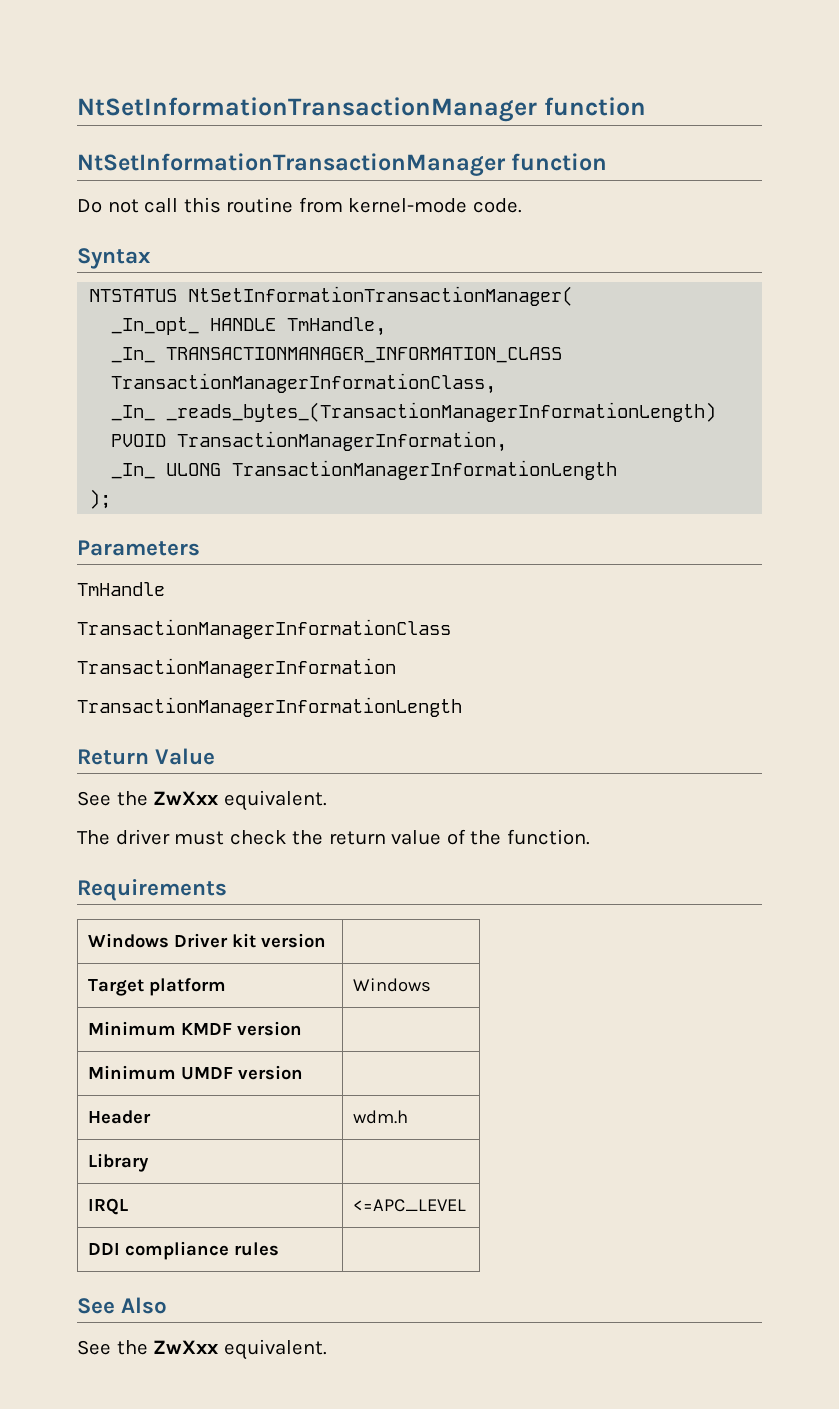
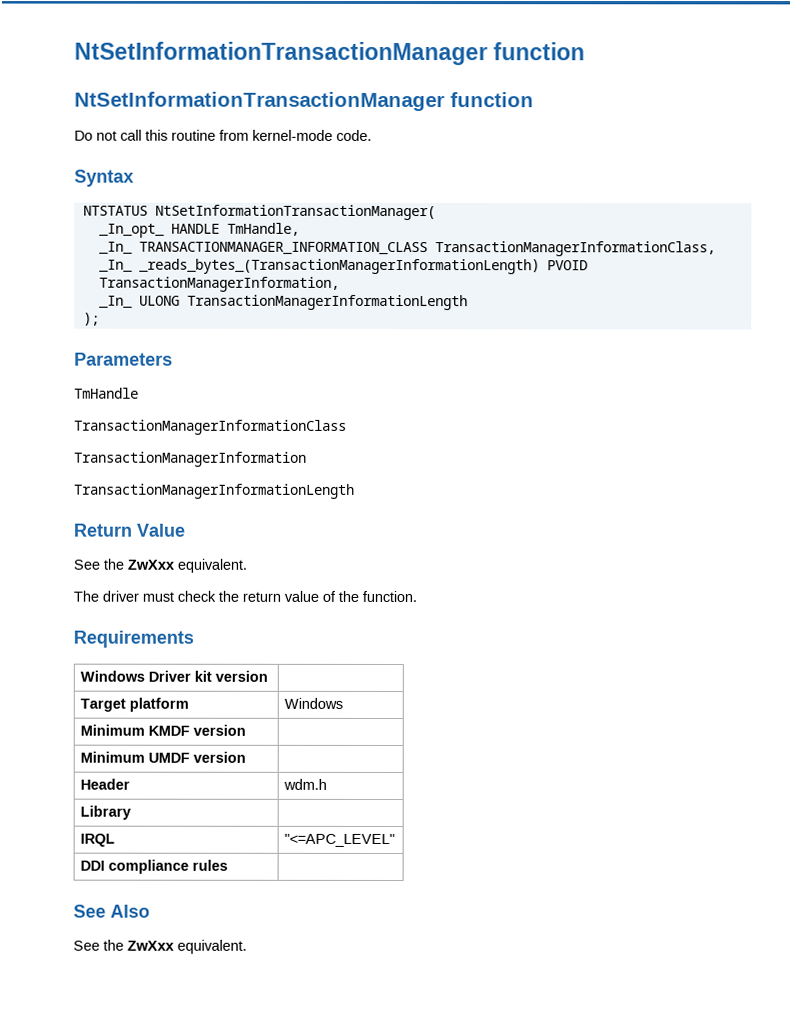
[353,1199,467,1212] <=APC_LEVEL -> [283,833,395,847] "<=APC_LEVEL"

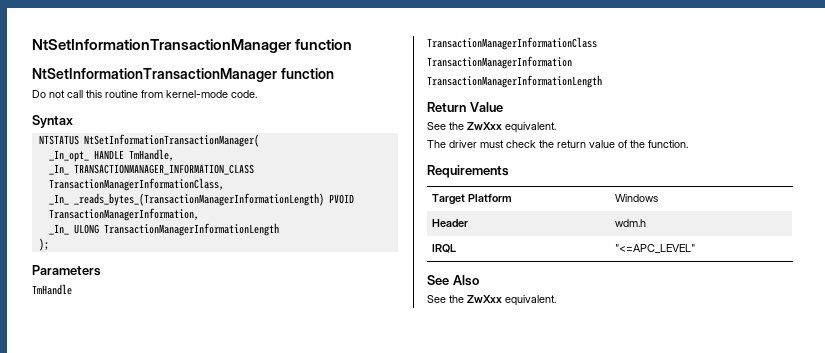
[79,670,268,682] // Windows Driver kit version | -> (509, 171) none
[128,697,189,712] [283,697,343,709] [79,724,246,736] [79,751,246,763] platform | Windows // Minimum KMDF version | // Minimum UMDF version | -> [467,194,512,202] [614,194,658,202] Platform | Windows
[79,805,131,820] // Library | -> (646, 223) none
[79,859,228,874] // DDI compliance rules | -> (695, 248) none

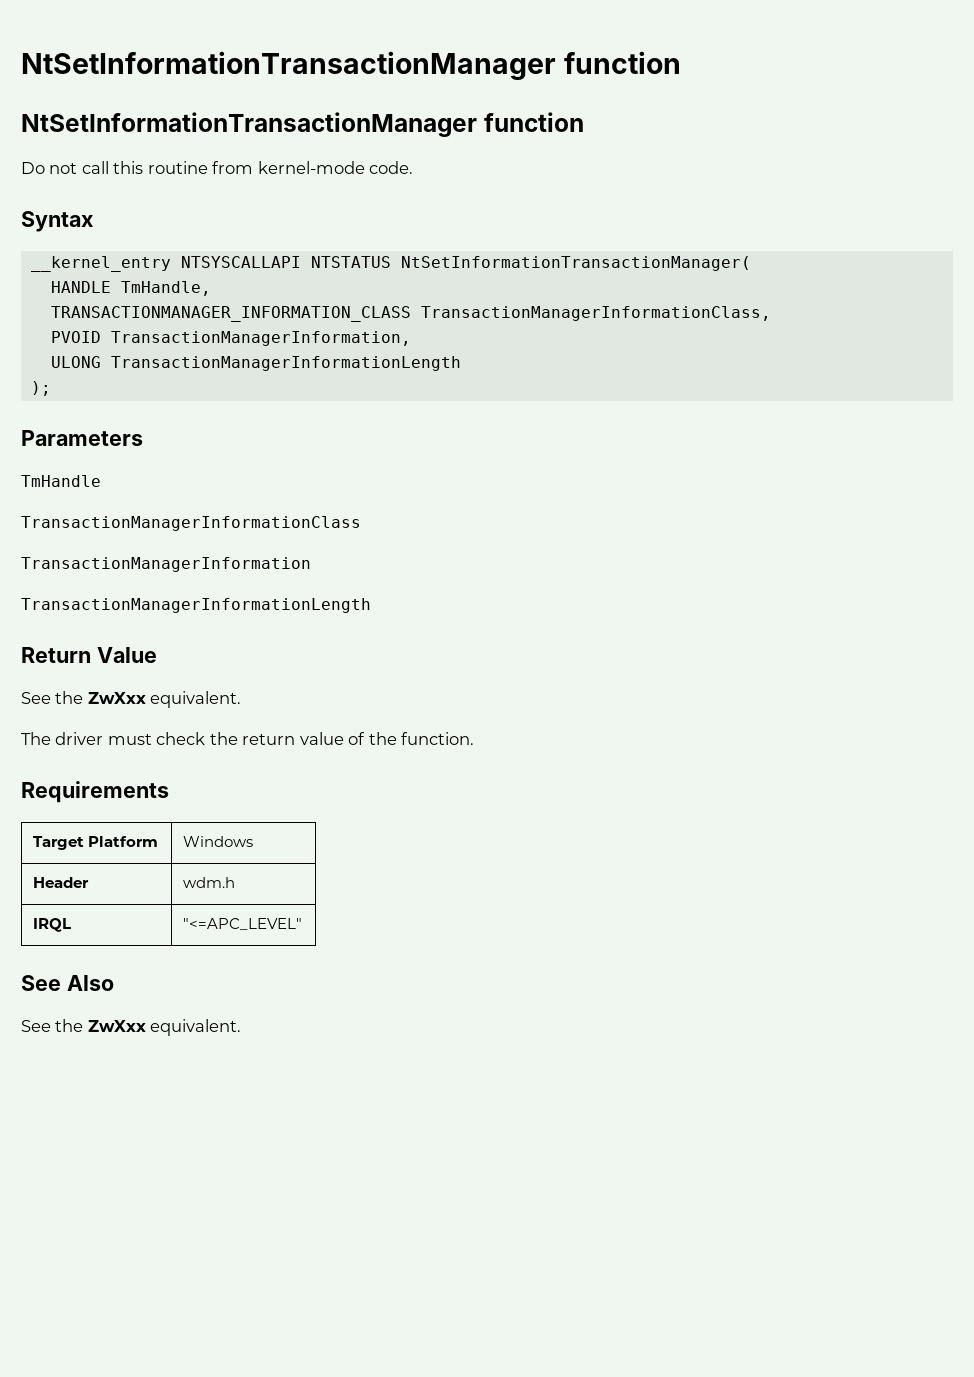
(73, 121) none -> [30,256,301,272] __kernel_entry NTSYSCALLAPI
[48,150,89,162] _In_opt_ -> (751, 263) none
[48,164,69,175] _In_ -> (211, 288) none
[48,193,324,206] _In_ _reads_bytes_(TransactionManagerInformationLength) -> (771, 313) none
[48,224,69,235] _In_ -> (411, 338) none

